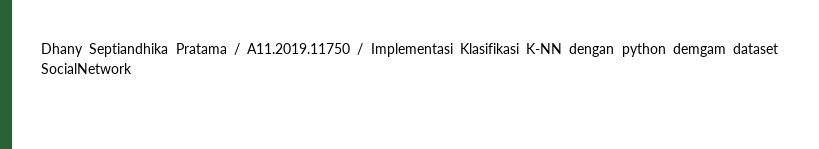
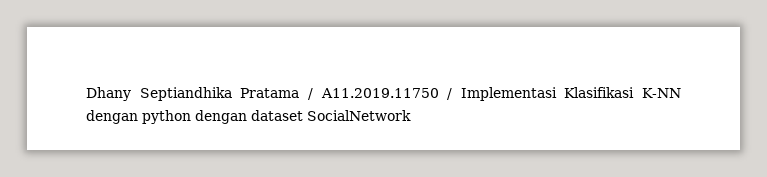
[672,43,726,57] demgam -> [195,110,247,124] dengan

